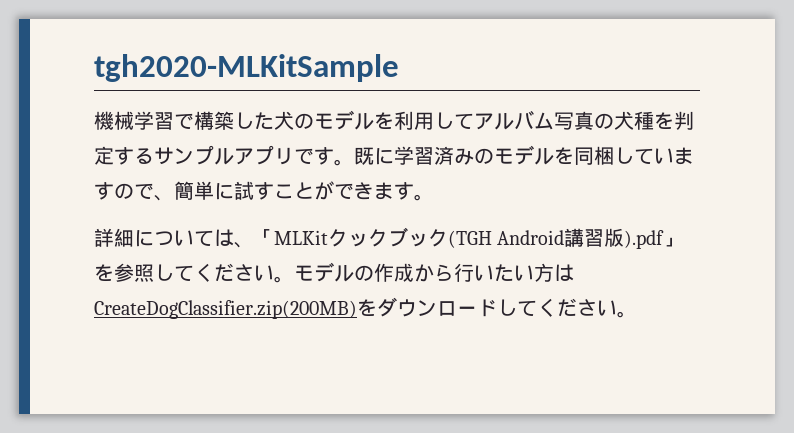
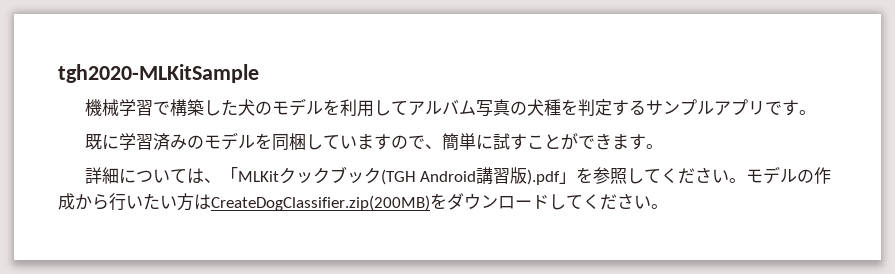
(354, 162) none -> (816, 112) //

